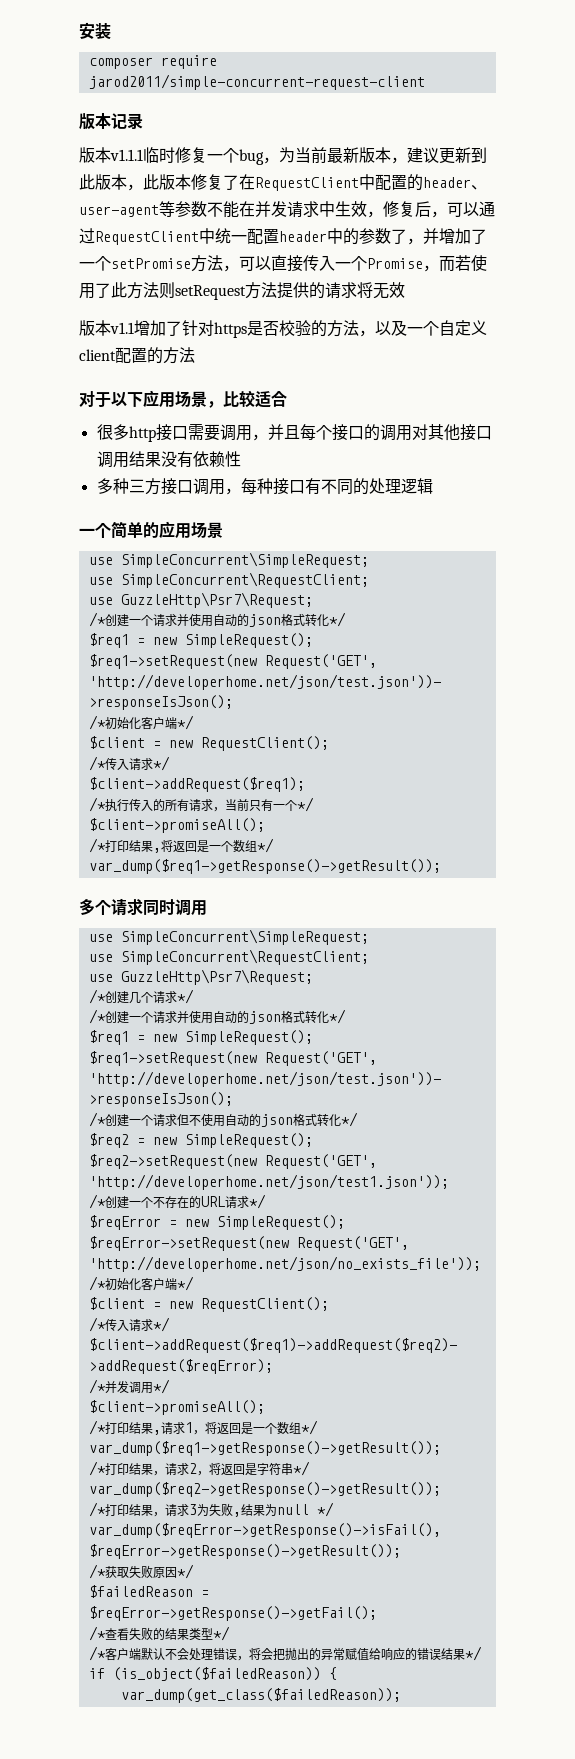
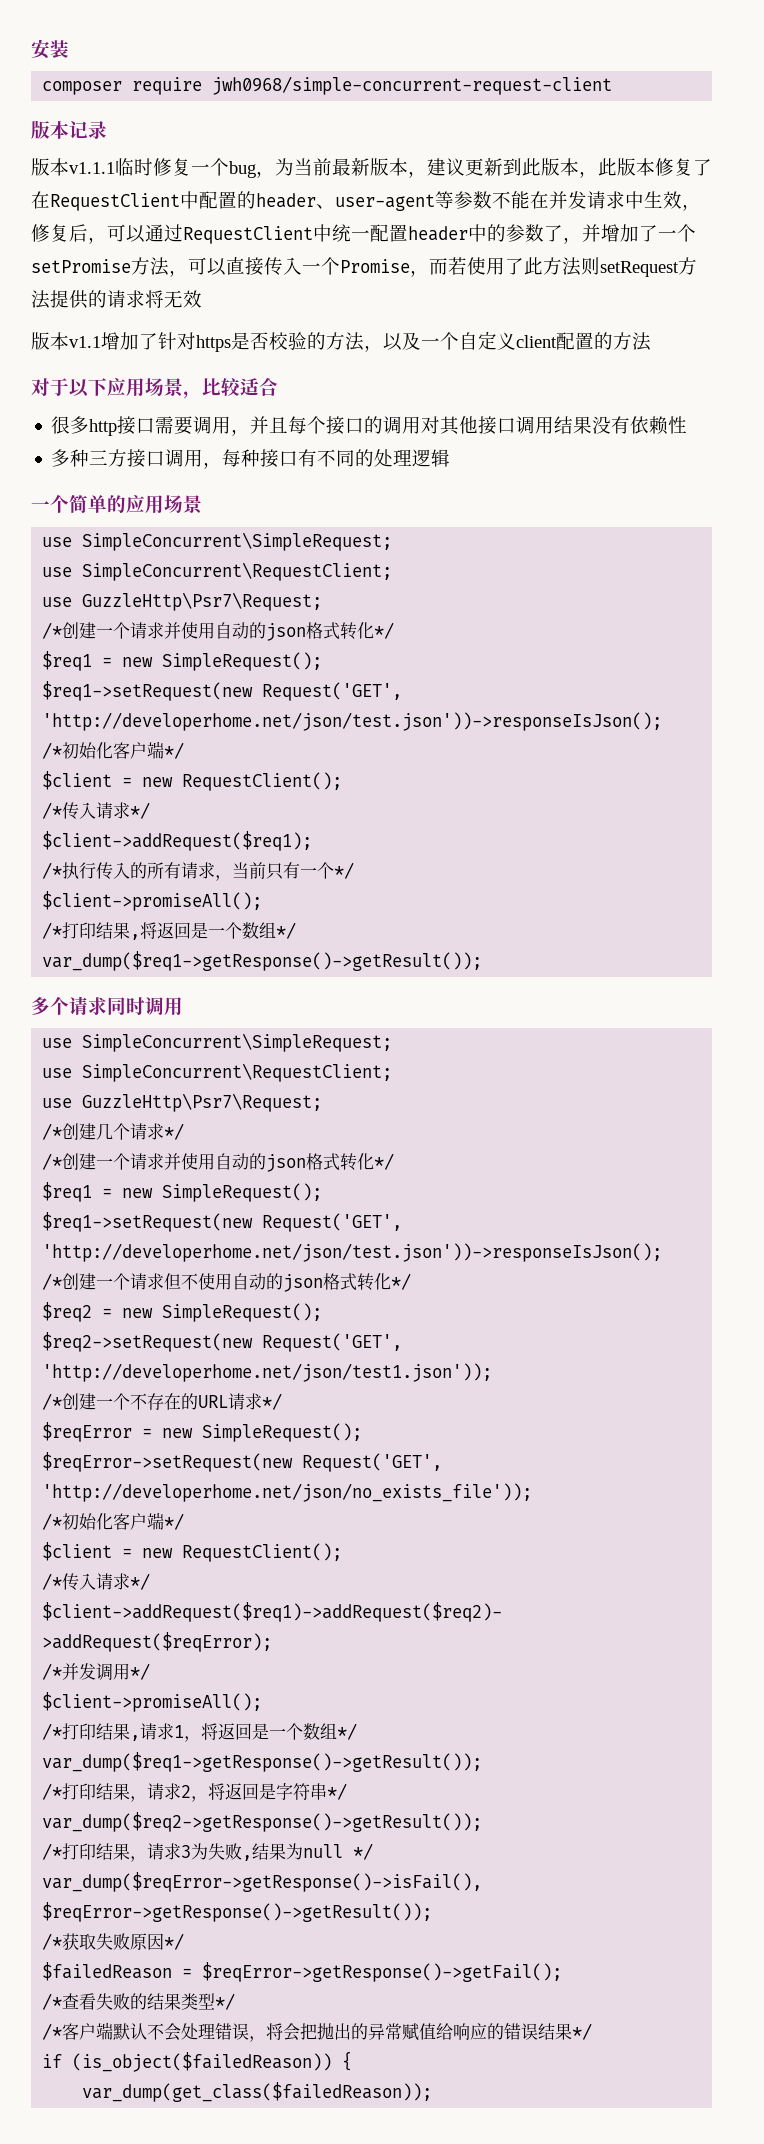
[88,74,425,90] jarod2011/simple-concurrent-request-client -> [212,76,613,95] jwh0968/simple-concurrent-request-client

